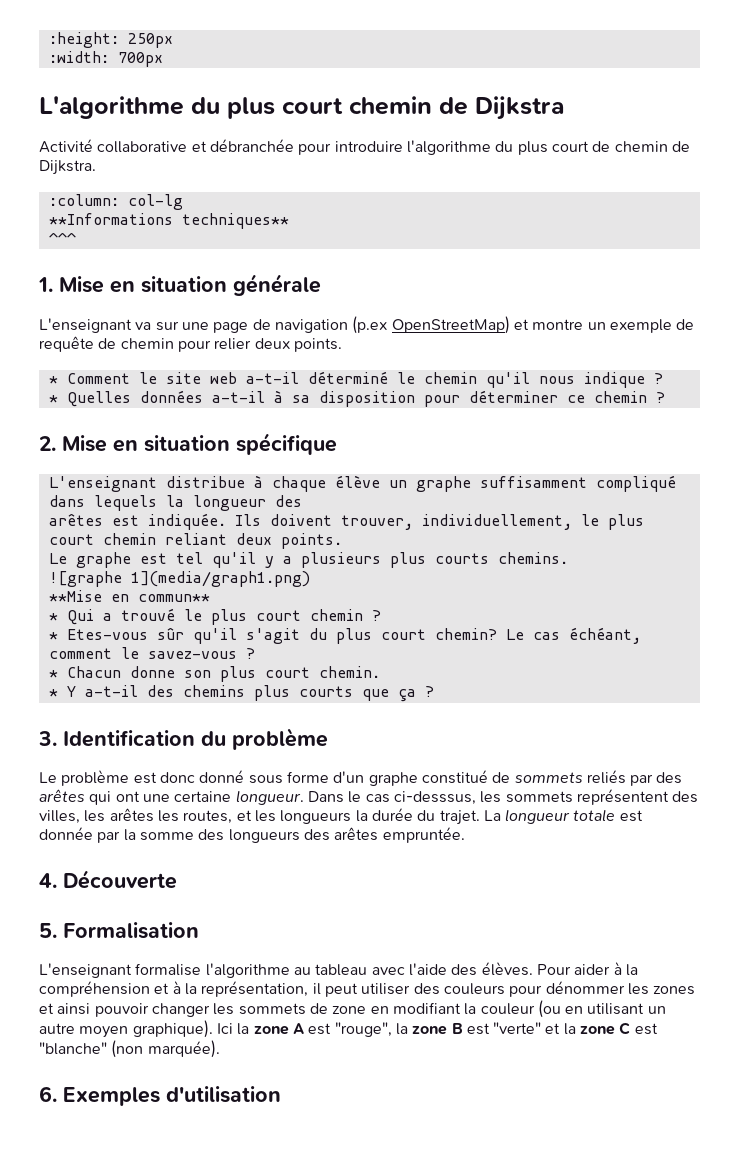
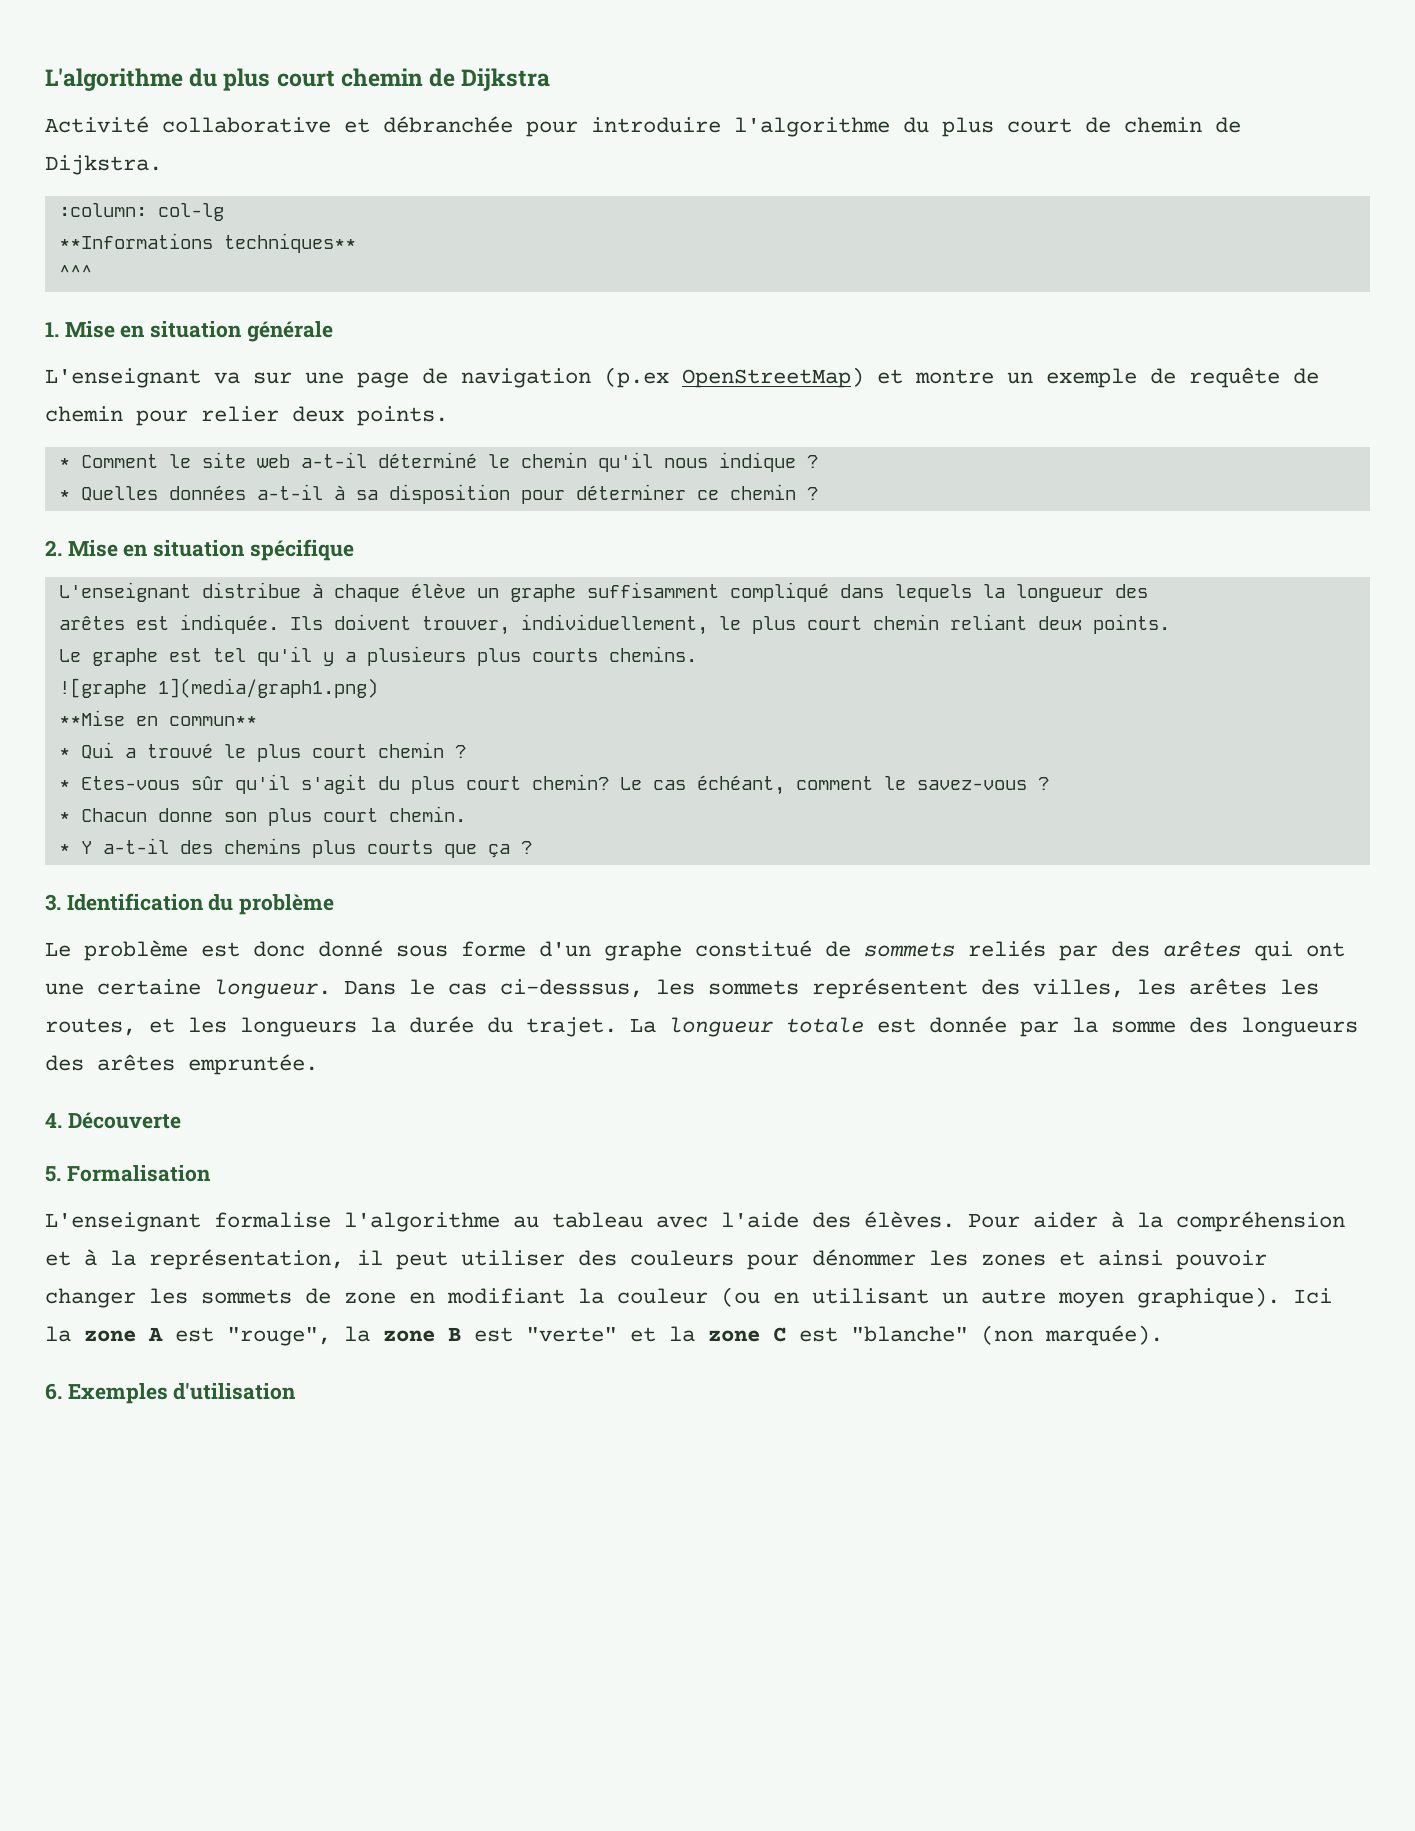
[48,32,173,48] [48,51,163,67] :height: 250px // :width: 700px // -> (45, 79) none

